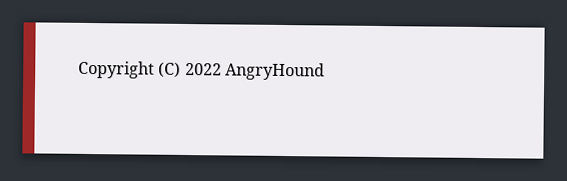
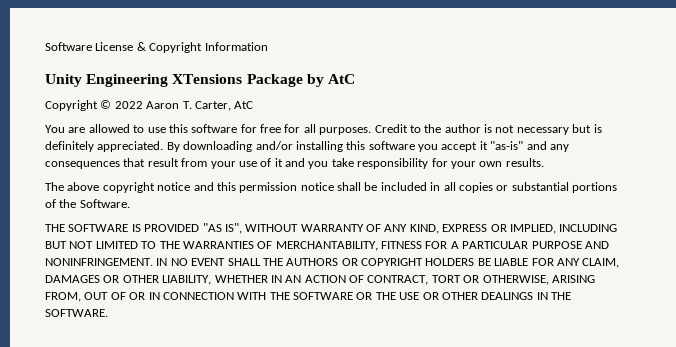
[78,60,325,81] Copyright (C) 2022 AngryHound -> [45,42,268,53] [45,74,355,87] [45,100,254,111] [45,124,602,135] [45,141,569,152] [45,158,544,169] [45,182,617,193] [45,199,130,208] [45,223,618,234] [45,241,609,251] [45,258,620,268] [45,275,595,285] [45,292,571,302] [45,309,108,317] Software License & Copyright Information // Unity Engineering XTensions Package by AtC // Copyright © 2022 Aaron T. Carter, AtC // You are allowed to use this software for free for all purposes. Credit to the author is not necessary but is definitely appreciated. By downloading and/or installing this software you accept it "as-is" and any consequences that result from your use of it and you take responsibility for your own results. // The above copyright notice and this permission notice shall be included in all copies or substantial portions of the Software. // THE SOFTWARE IS PROVIDED "AS IS", WITHOUT WARRANTY OF ANY KIND, EXPRESS OR IMPLIED, INCLUDING BUT NOT LIMITED TO THE WARRANTIES OF MERCHANTABILITY, FITNESS FOR A PARTICULAR PURPOSE AND NONINFRINGEMENT. IN NO EVENT SHALL THE AUTHORS OR COPYRIGHT HOLDERS BE LIABLE FOR ANY CLAIM, DAMAGES OR OTHER LIABILITY, WHETHER IN AN ACTION OF CONTRACT, TORT OR OTHERWISE, ARISING FROM, OUT OF OR IN CONNECTION WITH THE SOFTWARE OR THE USE OR OTHER DEALINGS IN THE SOFTWARE.

